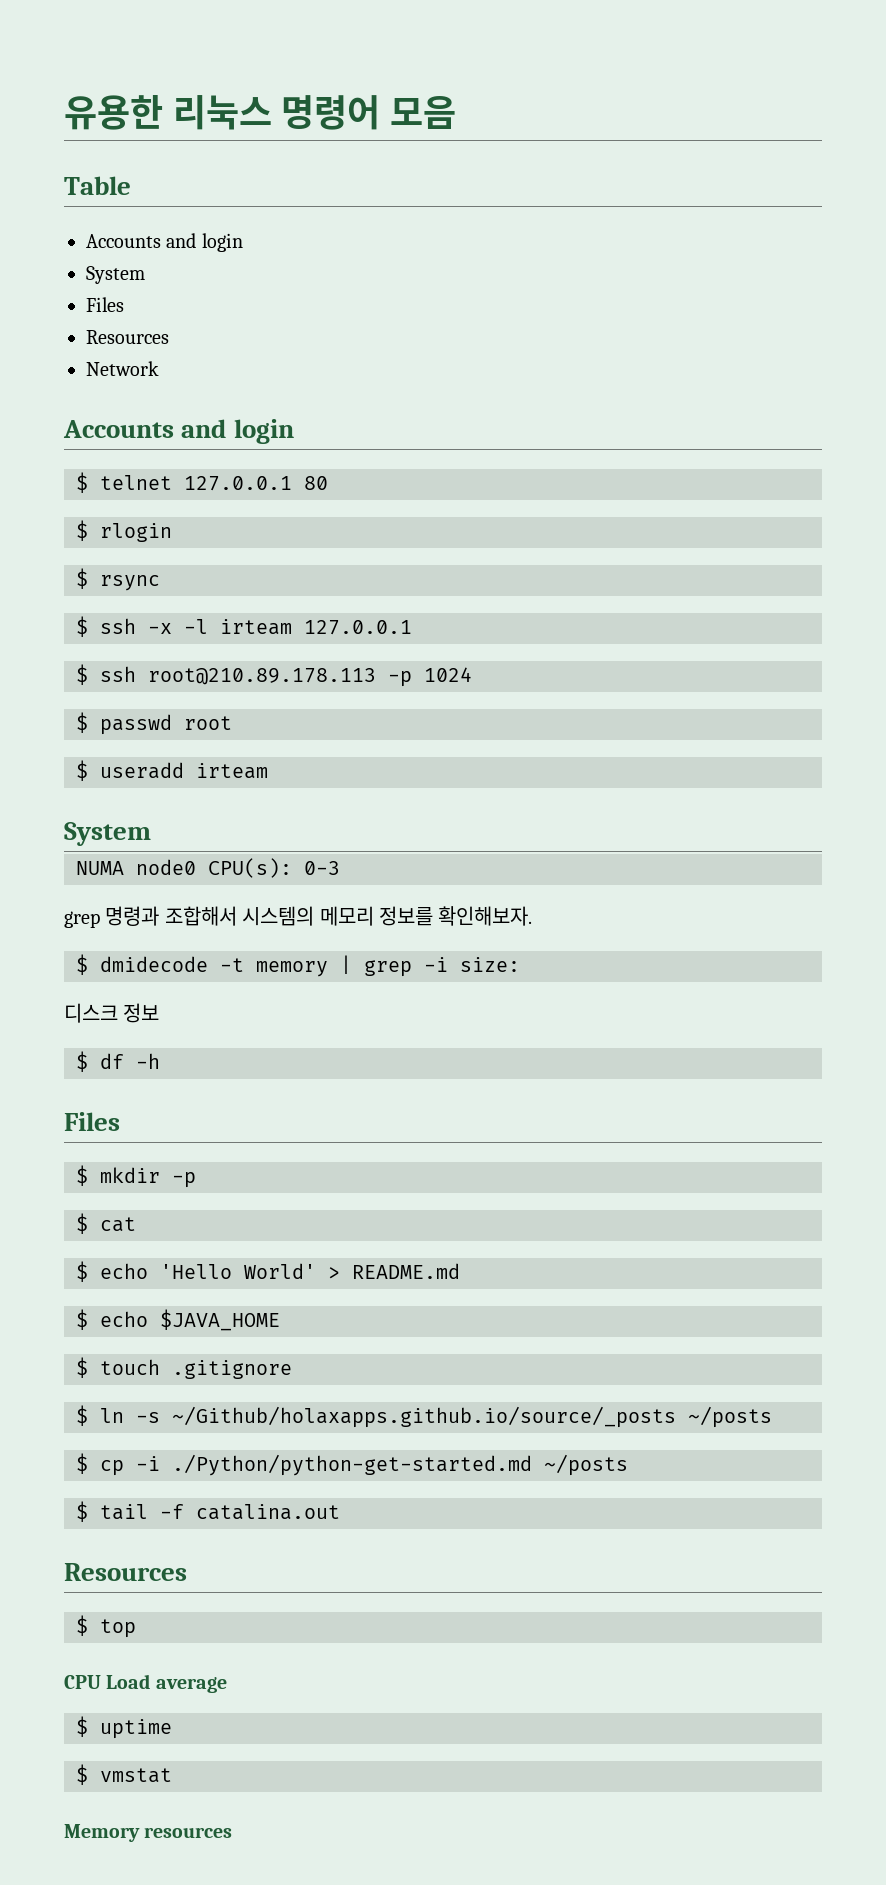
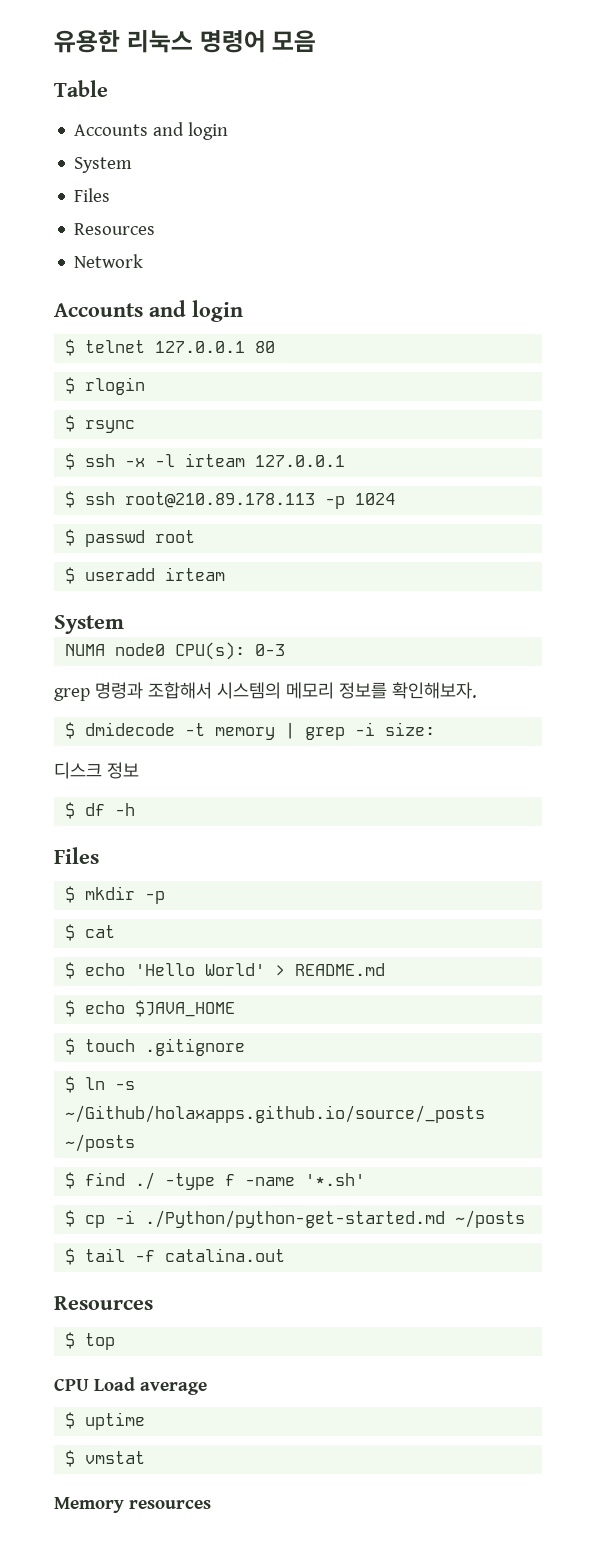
(772, 1417) none -> [65,1172,366,1190] // $ find ./ -type f -name '*.sh'

